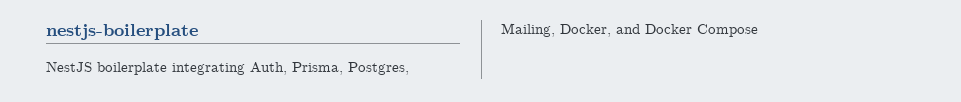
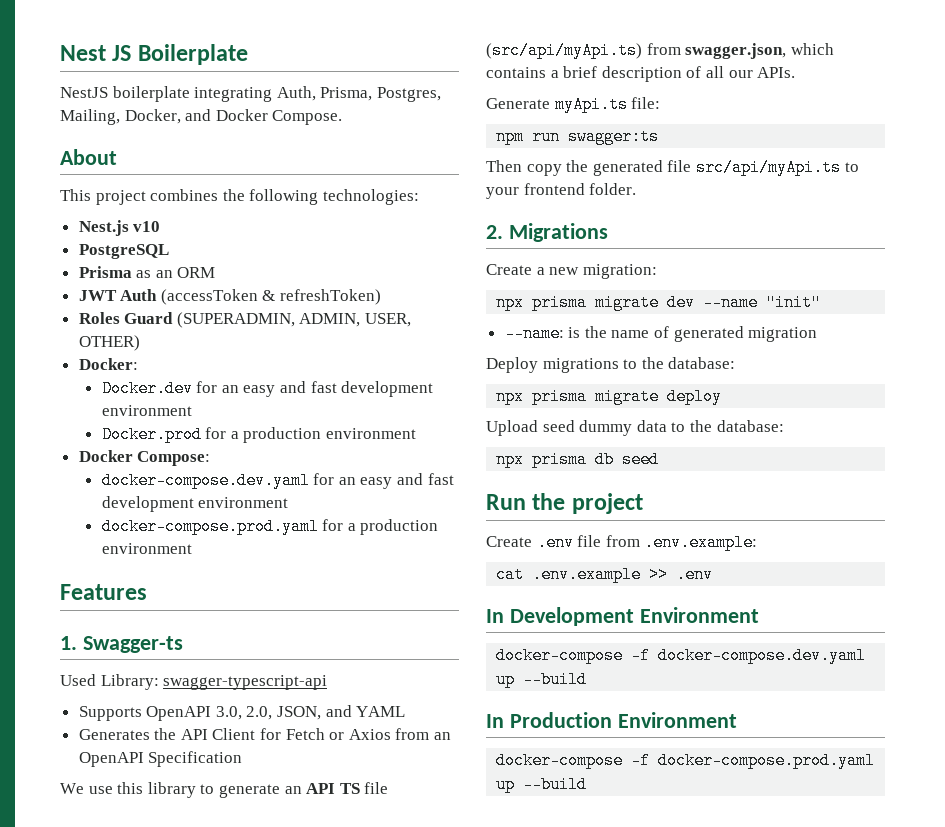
[46,24,198,40] nestjs-boilerplate -> [60,44,248,65] Nest JS Boilerplate
[697,24,758,37] Compose -> [272,110,343,125] [60,149,117,165] [60,189,419,205] [78,220,161,236] [78,244,169,259] [78,266,216,278] [78,289,382,305] [78,312,412,328] [78,335,140,351] [78,358,138,370] [101,380,434,397] [101,405,192,416] [101,426,416,443] [78,450,211,466] [101,472,454,489] [101,496,289,512] [101,518,439,535] [101,543,192,554] [60,584,147,600] [60,636,183,653] [60,674,328,690] [78,705,406,721] [78,728,452,740] [78,751,243,767] [60,782,389,798] [486,42,834,59] [486,66,796,82] [486,96,661,113] [496,128,660,145] [486,159,859,176] [486,183,637,199] [486,223,608,242] [486,264,657,279] [496,294,822,311] [504,325,818,342] [486,357,736,373] [496,388,723,405] [486,420,784,436] [496,451,660,468] [486,493,643,514] [486,534,758,551] [496,566,714,583] [486,607,759,626] [496,647,867,664] [496,671,588,688] [486,712,737,728] [496,752,876,769] [496,776,588,793] Compose. // About // This project combines the following technologies: // Nest.js v10 // PostgreSQL // Prisma as an ORM // JWT Auth (accessToken & refreshToken) // Roles Guard (SUPERADMIN, ADMIN, USER, OTHER) // Docker: // Docker.dev for an easy and fast development environment // Docker.prod for a production environment // Docker Compose: // docker-compose.dev.yaml for an easy and fast development environment // docker-compose.prod.yaml for a production environment // Features // 1. Swagger-ts // Used Library: swagger-typescript-api // Supports OpenAPI 3.0, 2.0, JSON, and YAML // Generates the API Client for Fetch or Axios from an OpenAPI Specification // We use this library to generate an API TS file (src/api/myApi.ts) from swagger.json, which contains a brief description of all our APIs. // Generate myApi.ts file: // npm run swagger:ts // Then copy the generated file src/api/myApi.ts to your frontend folder. // 2. Migrations // Create a new migration: // npx prisma migrate dev --name "init" // --name: is the name of generated migration // Deploy migrations to the database: // npx prisma migrate deploy // Upload seed dummy data to the database: // npx prisma db seed // Run the project // Create .env file from .env.example: // cat .env.example >> .env // In Development Environment // docker-compose -f docker-compose.dev.yaml up --build // In Production Environment // docker-compose -f docker-compose.prod.yaml up --build

